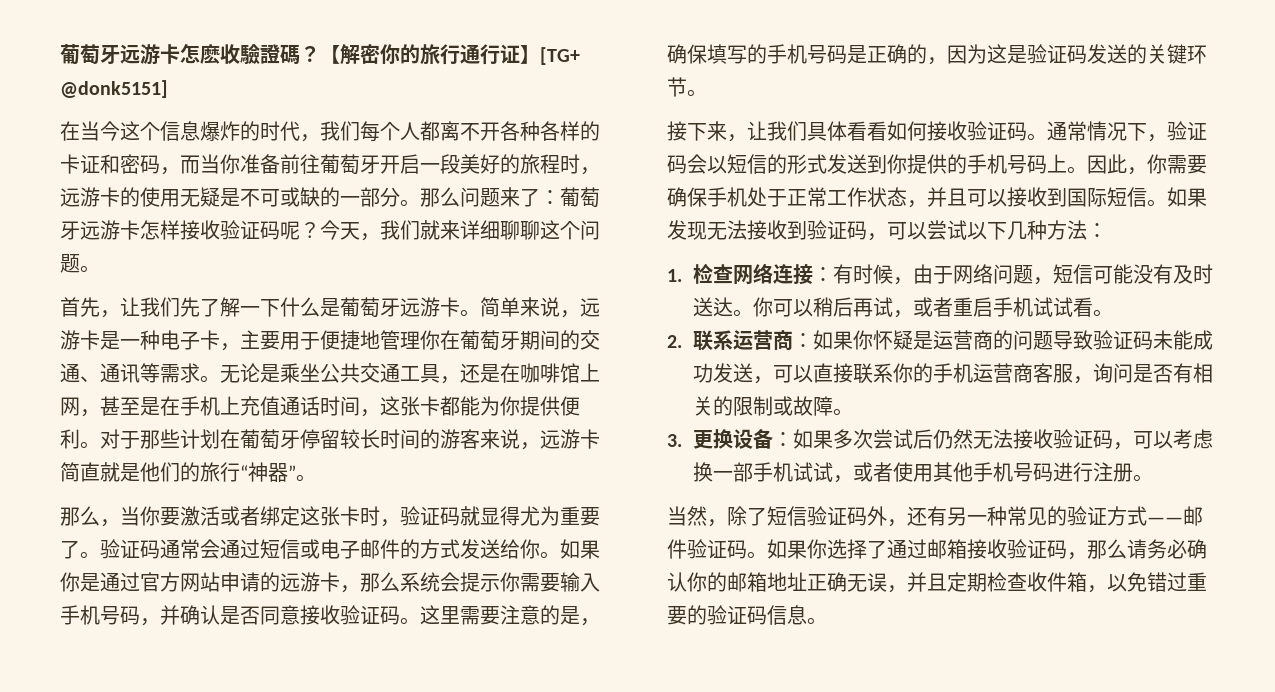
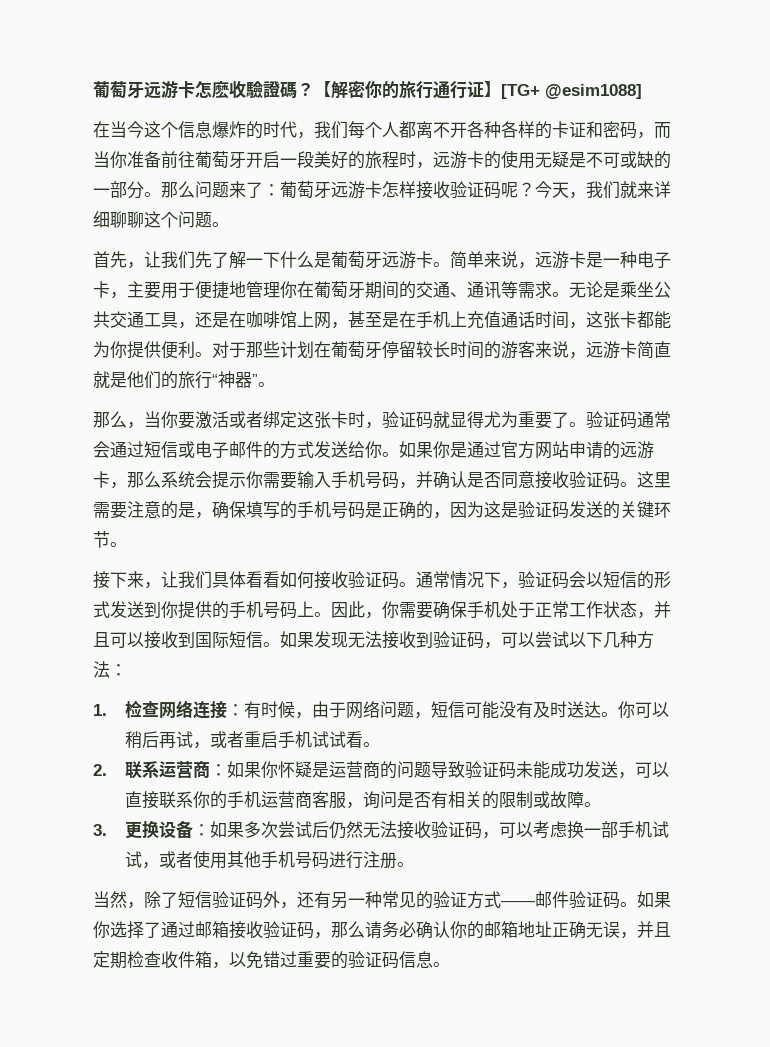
[60,80,168,98] @donk5151] -> [545,84,642,99] @esim1088]

